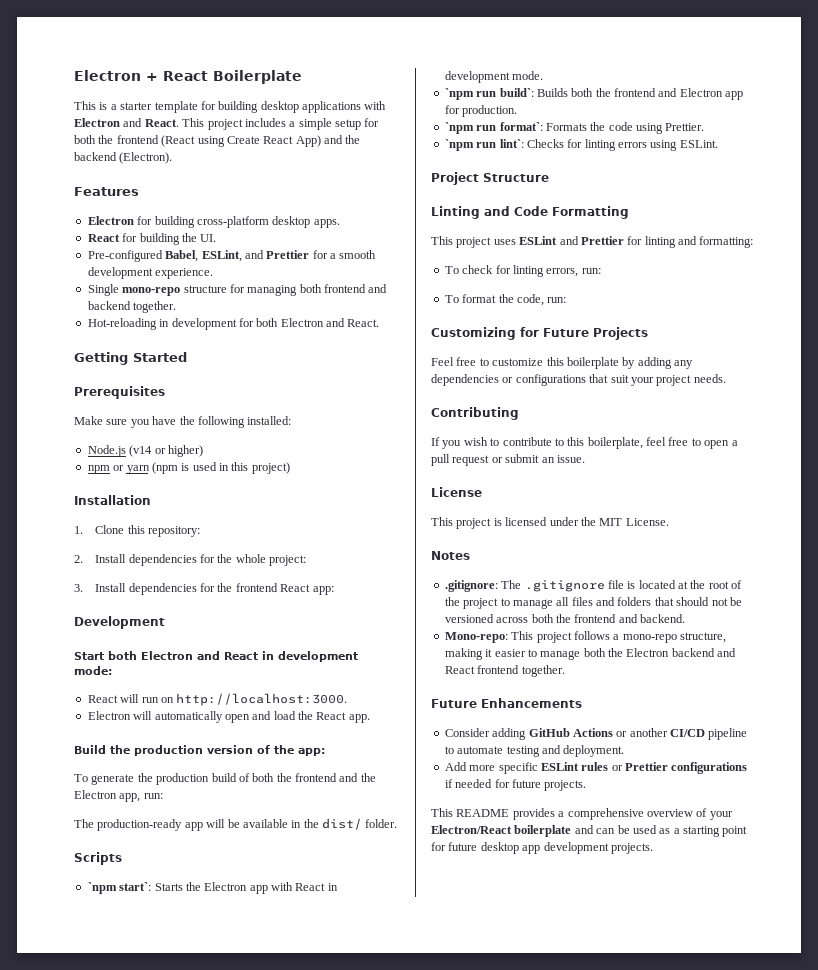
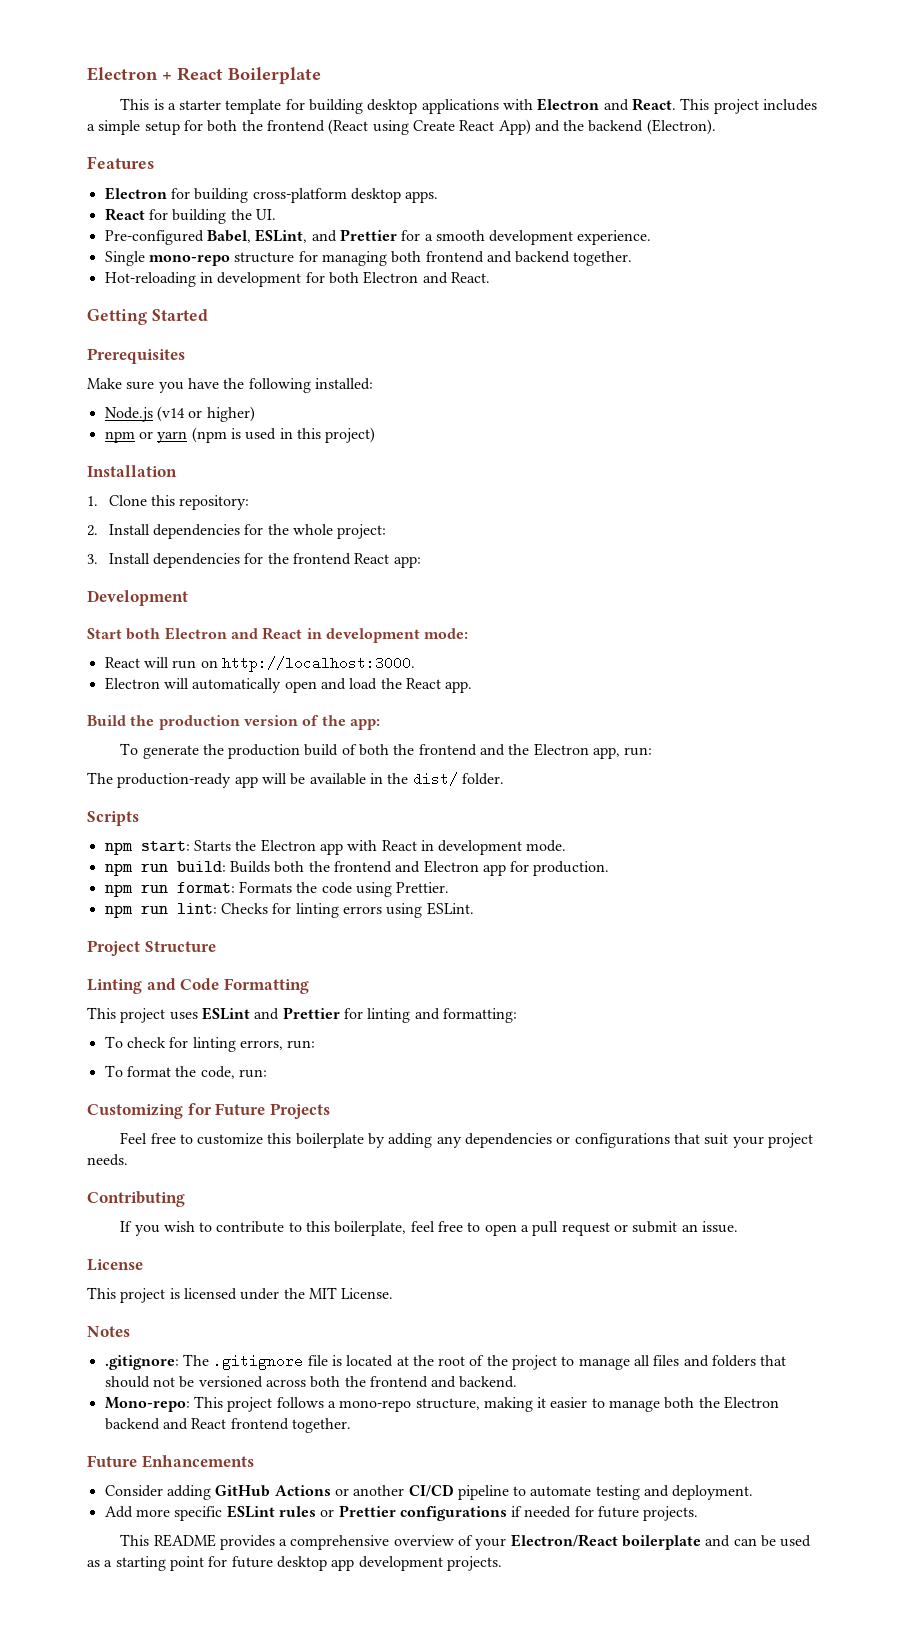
[87,882,152,894] `npm start`: -> [104,841,190,855] npm start:
[444,88,534,100] `npm run build`: -> [104,861,226,876] npm run build:
[444,122,543,134] `npm run format`: -> [104,882,235,897] npm run format:
[444,139,524,151] `npm run lint`: -> [104,903,217,918] npm run lint:

